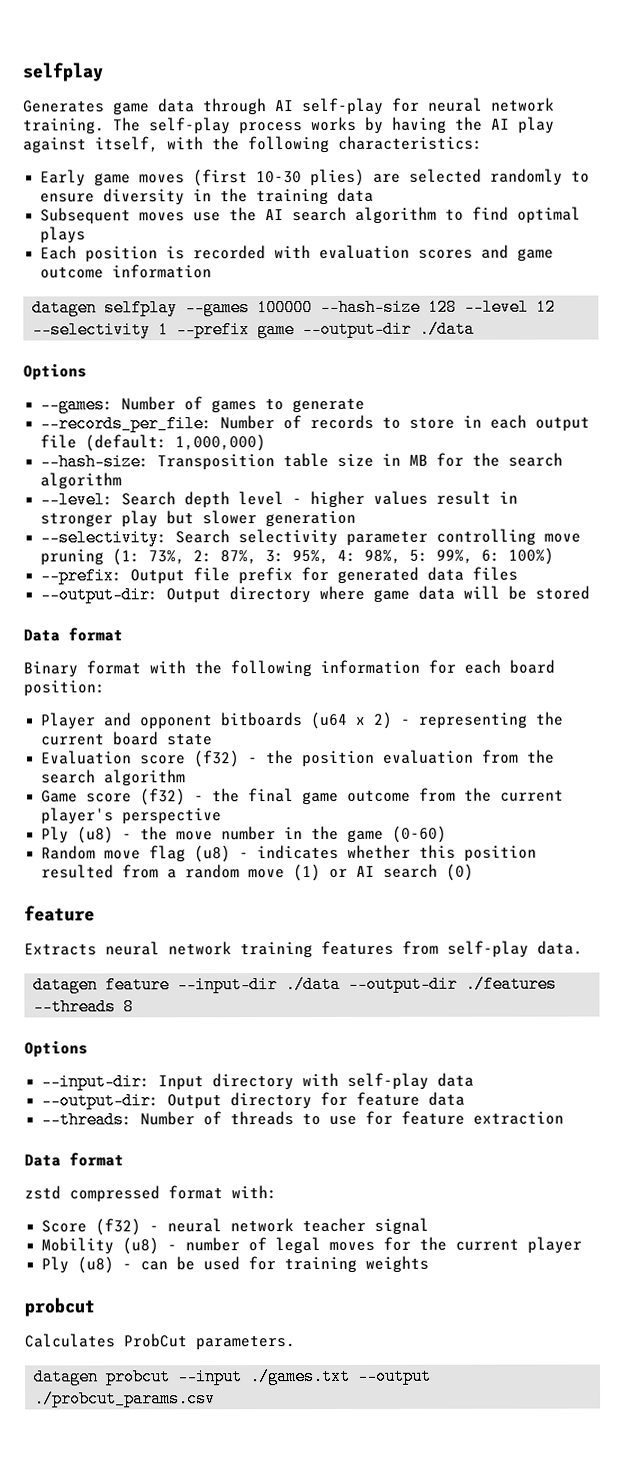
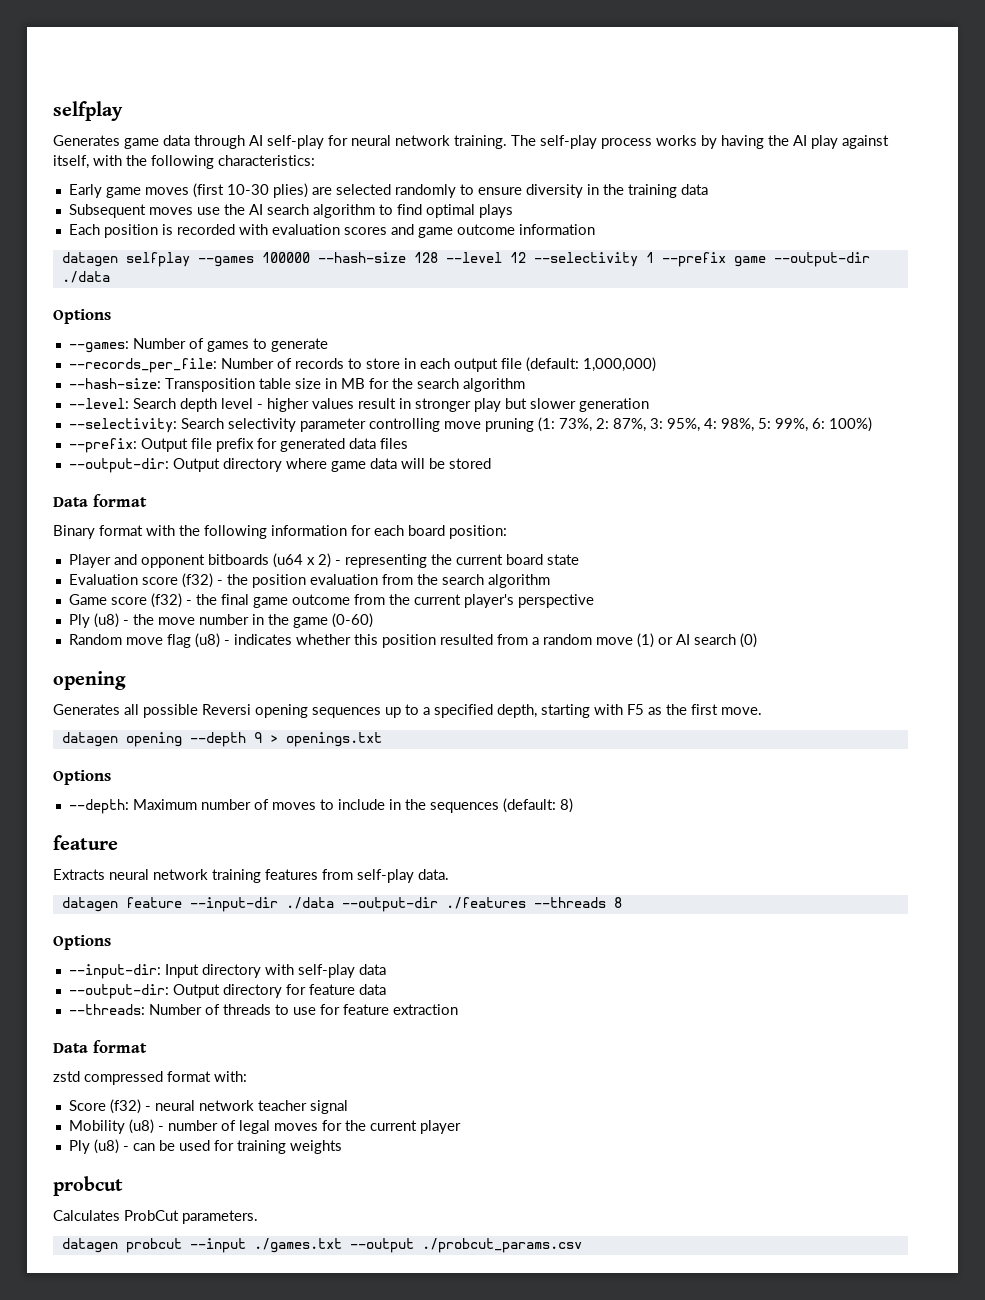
(475, 872) none -> [53,671,126,690] [53,704,762,718] [61,732,382,747] [53,770,111,785] [68,798,573,814] // opening // Generates all possible Reversi opening sequences up to a specified depth, starting with F5 as the first move. // datagen opening --depth 9 > openings.txt // Options // --depth: Maximum number of moves to include in the sequences (default: 8)

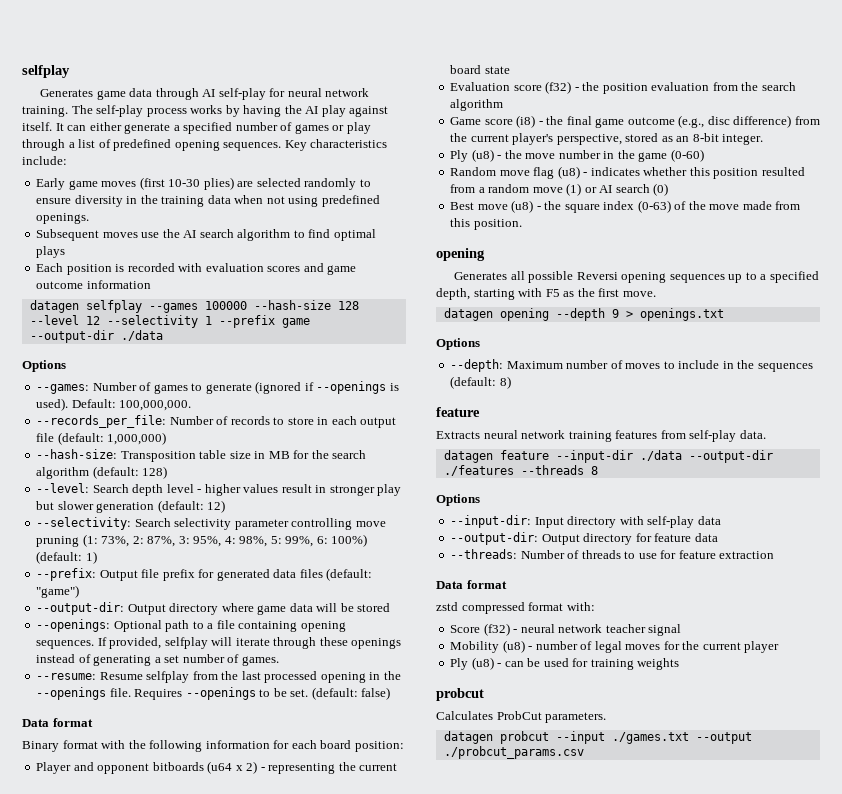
[53,155,315,169] itself, with the following characteristics: -> [22,122,371,134] [22,139,388,151] [22,156,67,165] itself. It can either generate a specified number of games or play through a list of predefined opening sequences. Key characteristics include:
(708, 189) none -> [234,195,380,207] [36,213,90,224] when not using predefined openings.
(328, 345) none -> [255,381,399,394] [36,398,192,411] (ignored if --openings is used). Default: 100,000,000.
(525, 385) none -> [92,466,168,479] (default: 128)
(649, 405) none -> [157,500,226,513] (default: 12)
(872, 424) none -> [36,551,97,564] (default: 1)
(408, 443) none -> [326,568,373,581] [36,585,80,598] (default: "game")
(491, 463) none -> [36,619,346,632] [36,637,402,649] [36,654,279,666] [36,671,401,683] [36,687,391,700] // --openings: Optional path to a file containing opening sequences. If provided, selfplay will iterate through these openings instead of generating a set number of games. // --resume: Resume selfplay from the last processed opening in the --openings file. Requires --openings to be set. (default: false)
[150,593,182,608] (f32) -> [516,115,536,128] (i8)
(350, 599) none -> [678,115,792,128] (e.g., disc difference)
[517,594,594,608] perspective -> [556,133,764,145] perspective, stored as an 8-bit integer.
(757, 640) none -> [450,200,801,213] [450,218,522,230] // Best move (u8) - the square index (0-63) of the move made from this position.

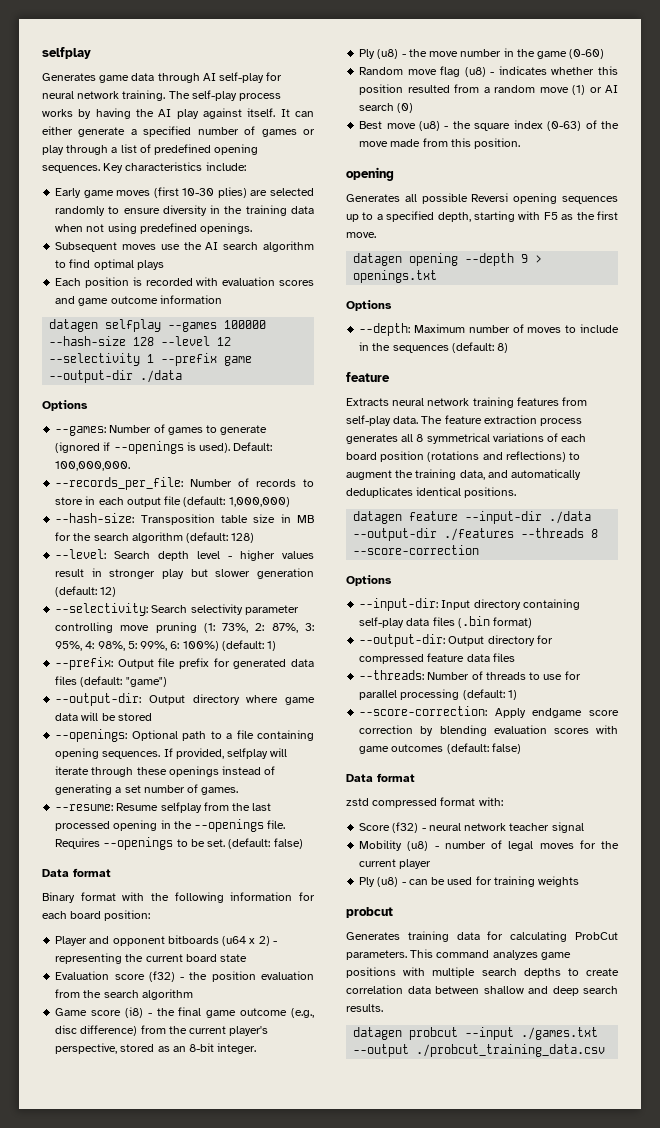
(766, 434) none -> [421,415,583,426] [346,433,587,444] [346,451,581,462] [346,469,582,480] [346,487,517,498] The feature extraction process generates all 8 symmetrical variations of each board position (rotations and reflections) to augment the training data, and automatically deduplicates identical positions.
(598, 470) none -> [353,545,480,555] --score-correction
[619,516,644,525] with -> [522,599,580,610] containing
(721, 520) none -> [432,616,533,628] files (.bin format)
(652, 537) none -> [359,654,425,664] compressed
(718, 537) none -> [492,653,515,662] files
[678,550,775,559] feature extraction -> [359,689,517,700] [359,706,619,718] [359,725,618,736] [359,743,521,754] parallel processing (default: 1) // --score-correction: Apply endgame score correction by blending evaluation scores with game outcomes (default: false)
[436,711,607,723] Calculates ProbCut parameters. -> [346,931,618,942] [346,949,571,960] [346,967,619,978] [346,985,618,996] [346,1004,383,1012] Generates training data for calculating ProbCut parameters. This command analyzes game positions with multiple search depths to create correlation data between shallow and deep search results.
[443,746,584,759] ./probcut_params.csv -> [416,1044,606,1057] ./probcut_training_data.csv

